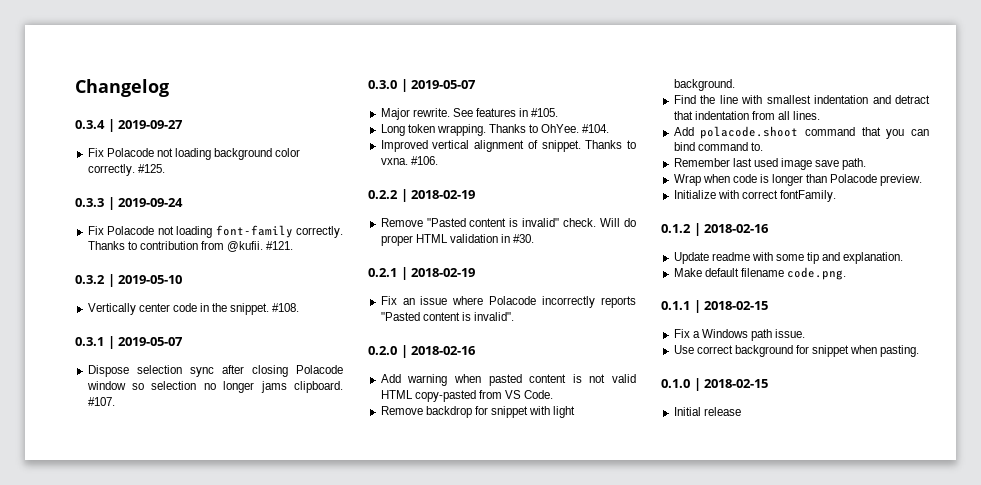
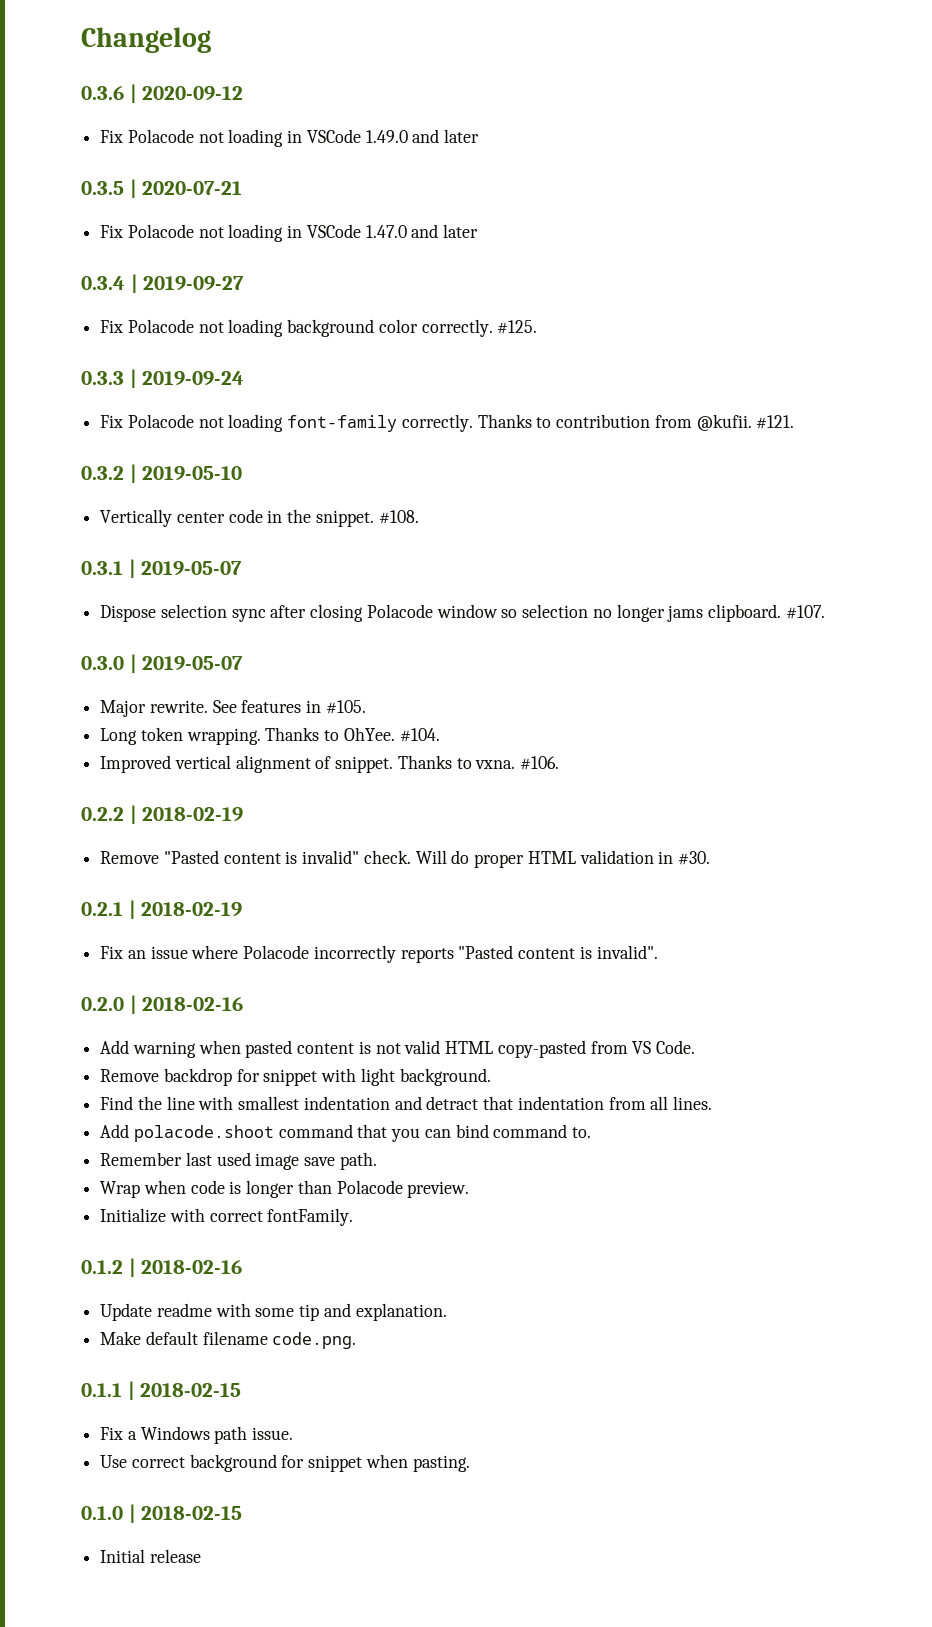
(169, 88) none -> [81,84,244,103] [100,129,480,147] [81,179,243,198] [100,224,479,242] // 0.3.6 | 2020-09-12 // Fix Polacode not loading in VSCode 1.49.0 and later // 0.3.5 | 2020-07-21 // Fix Polacode not loading in VSCode 1.47.0 and later

